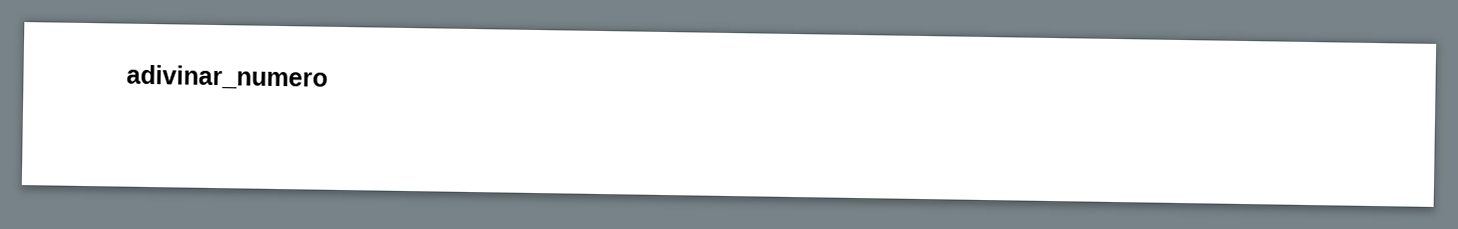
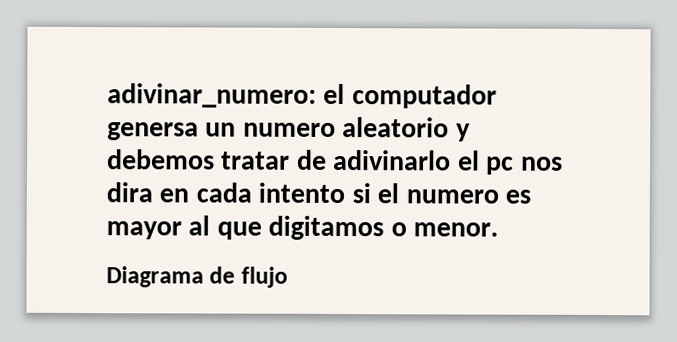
[126,64,328,90] adivinar_numero -> [107,83,497,109] [107,117,471,142] [107,149,563,175] [106,182,531,204] [106,215,499,241] [106,266,288,288] adivinar_numero: el computador genersa un numero aleatorio y debemos tratar de adivinarlo el pc nos dira en cada intento si el numero es mayor al que digitamos o menor. // Diagrama de flujo

